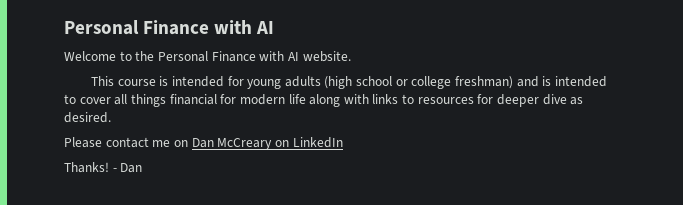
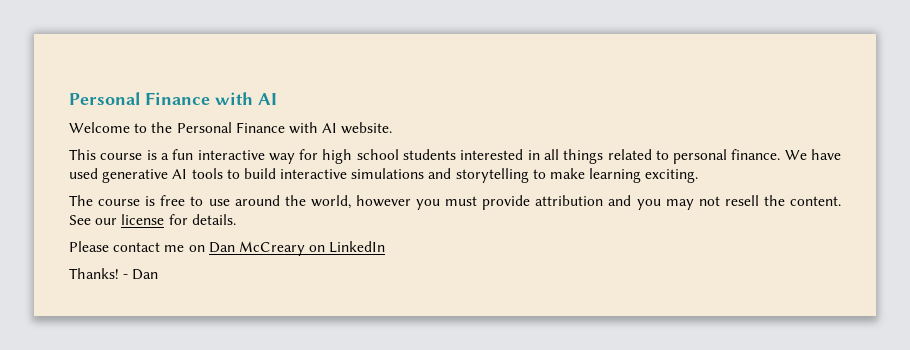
[171,76,607,89] [64,94,584,107] [64,112,111,123] intended for young adults (high school or college freshman) and is intended to cover all things financial for modern life along with links to resources for deeper dive as desired. -> [160,149,841,164] [69,168,699,183] [69,195,842,210] [69,214,236,225] a fun interactive way for high school students interested in all things related to personal finance. We have used generative AI tools to build interactive simulations and storytelling to make learning exciting. // The course is free to use around the world, however you must provide attribution and you may not resell the content. See our license for details.

